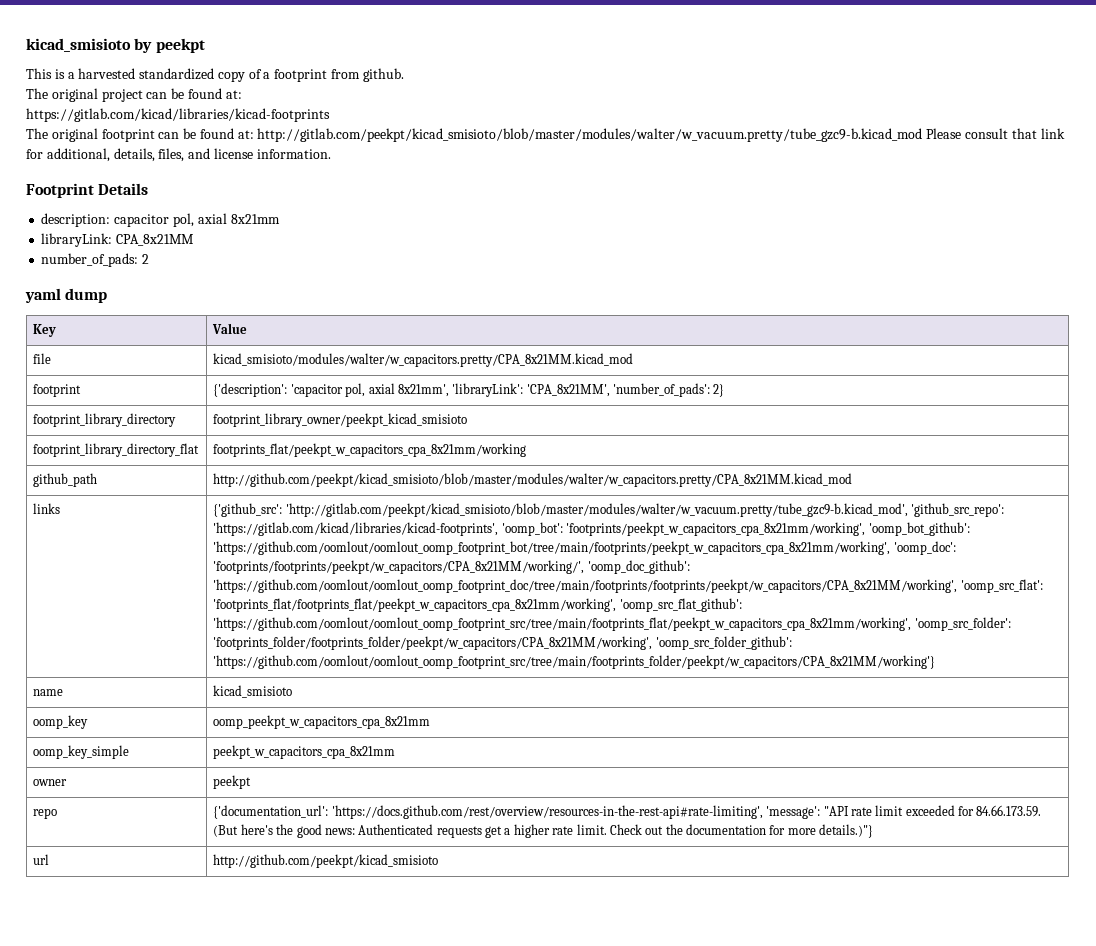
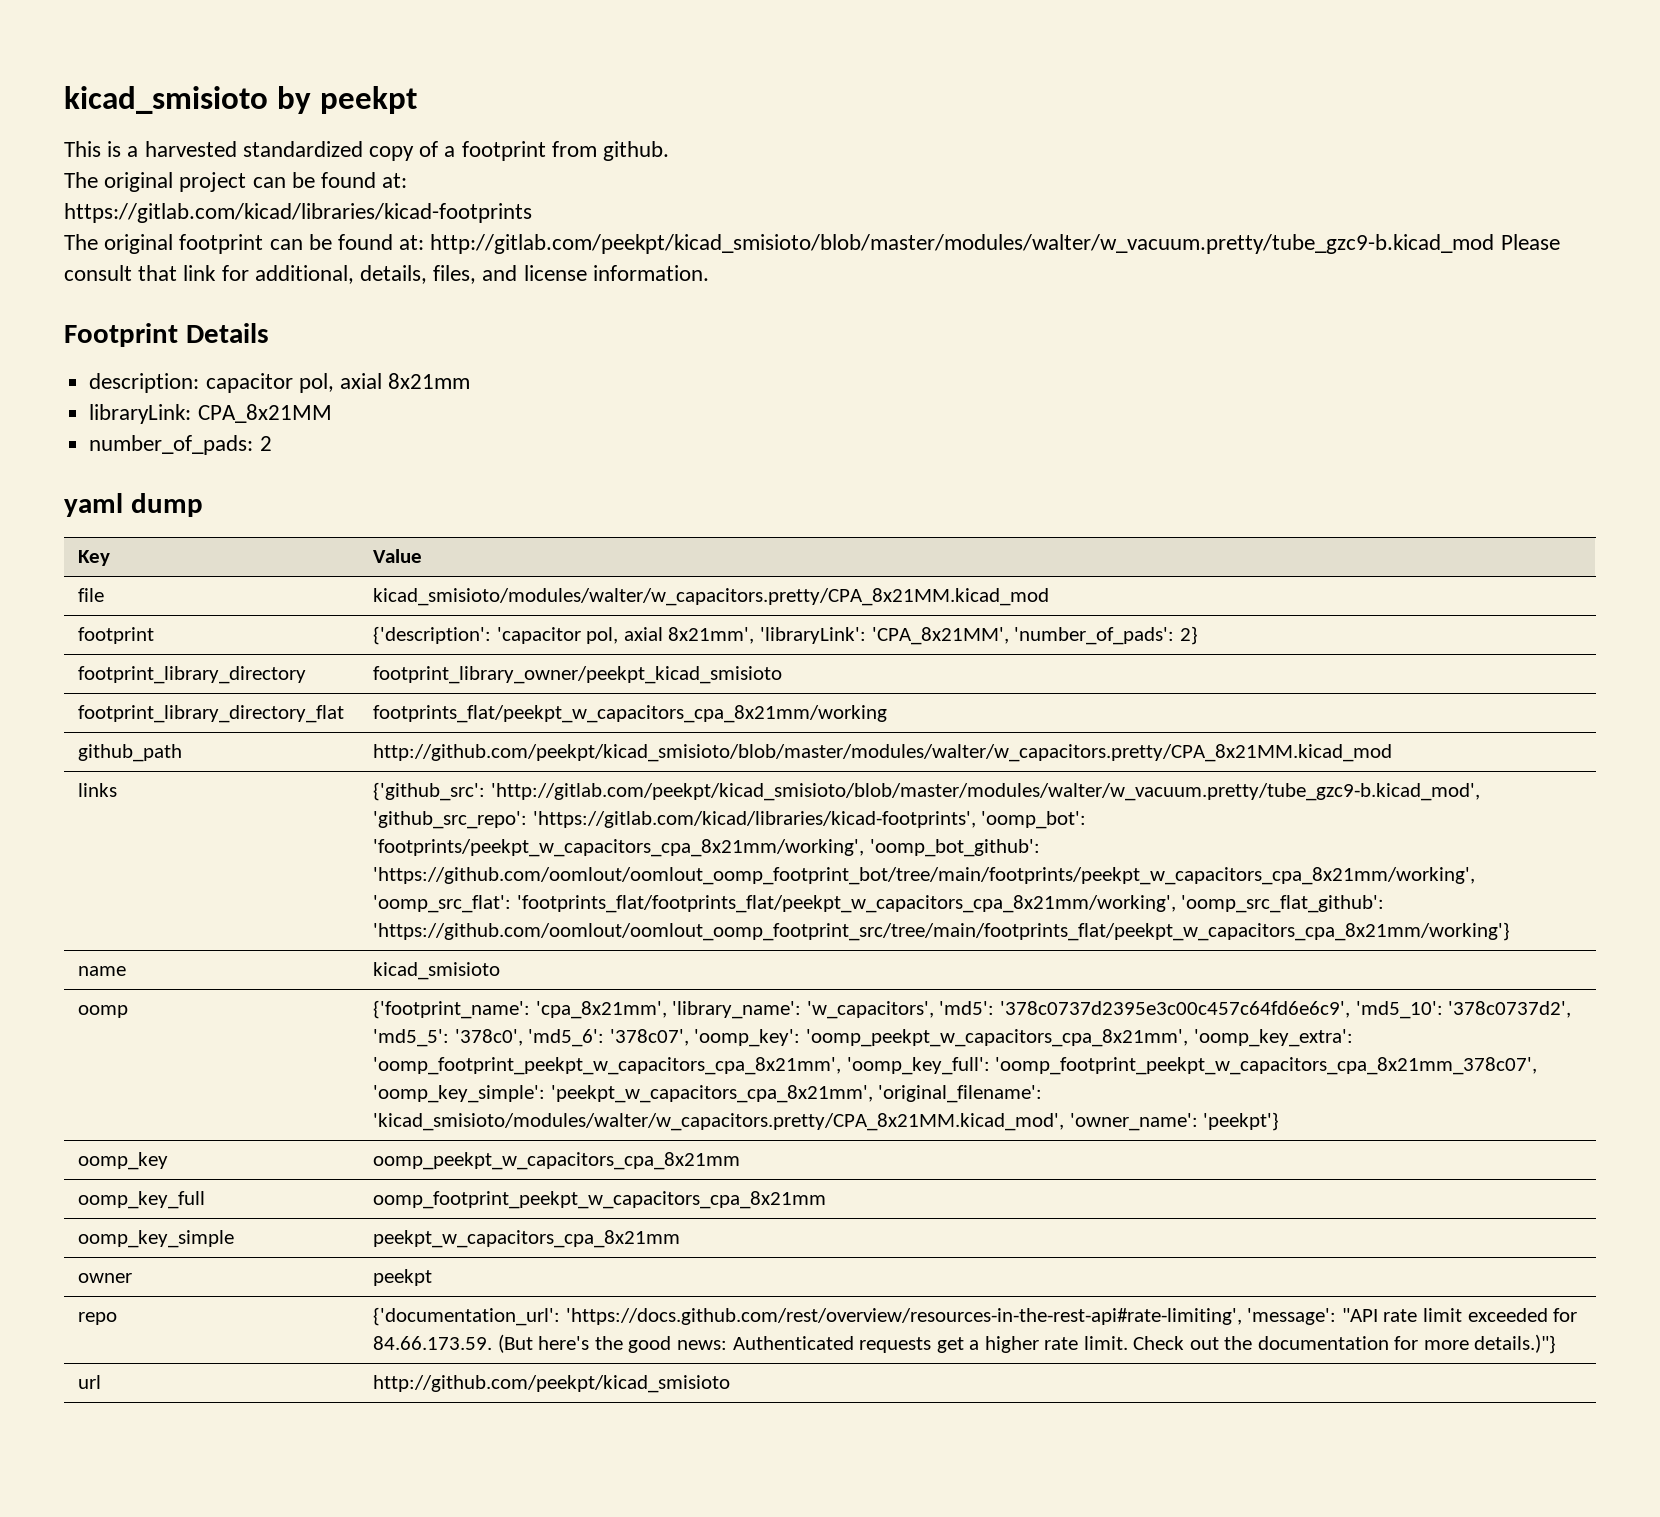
[893,541,956,555] [213,560,690,574] [213,579,1043,593] [213,598,742,612] [213,617,1011,631] [213,636,792,650] [213,655,936,669] [33,689,64,696] [213,685,293,698] 'oomp_doc': 'footprints/footprints/peekpt/w_capacitors/CPA_8x21MM/working/', 'oomp_doc_github': 'https://github.com/oomlout/oomlout_oomp_footprint_doc/tree/main/footprints/footprints/peekpt/w_capacitors/CPA_8x21MM/working', 'oomp_src_flat': 'footprints_flat/footprints_flat/peekpt_w_capacitors_cpa_8x21mm/working', 'oomp_src_flat_github': 'https://github.com/oomlout/oomlout_oomp_footprint_src/tree/main/footprints_flat/peekpt_w_capacitors_cpa_8x21mm/working', 'oomp_src_folder': 'footprints_folder/footprints_folder/peekpt/w_capacitors/CPA_8x21MM/working', 'oomp_src_folder_github': 'https://github.com/oomlout/oomlout_oomp_footprint_src/tree/main/footprints_folder/peekpt/w_capacitors/CPA_8x21MM/working'} // name | kicad_smisioto -> [373,895,1385,913] [373,922,1511,941] [78,966,127,976] [373,962,501,980] [78,1005,129,1018] [373,1000,1572,1019] [373,1029,1353,1047] [373,1057,1538,1075] [373,1085,1043,1103] [373,1112,1280,1131] 'oomp_src_flat': 'footprints_flat/footprints_flat/peekpt_w_capacitors_cpa_8x21mm/working', 'oomp_src_flat_github': 'https://github.com/oomlout/oomlout_oomp_footprint_src/tree/main/footprints_flat/peekpt_w_capacitors_cpa_8x21mm/working'} // name | kicad_smisioto // oomp | {'footprint_name': 'cpa_8x21mm', 'library_name': 'w_capacitors', 'md5': '378c0737d2395e3c00c457c64fd6e6c9', 'md5_10': '378c0737d2', 'md5_5': '378c0', 'md5_6': '378c07', 'oomp_key': 'oomp_peekpt_w_capacitors_cpa_8x21mm', 'oomp_key_extra': 'oomp_footprint_peekpt_w_capacitors_cpa_8x21mm', 'oomp_key_full': 'oomp_footprint_peekpt_w_capacitors_cpa_8x21mm_378c07', 'oomp_key_simple': 'peekpt_w_capacitors_cpa_8x21mm', 'original_filename': 'kicad_smisioto/modules/walter/w_capacitors.pretty/CPA_8x21MM.kicad_mod', 'owner_name': 'peekpt'}
(431, 722) none -> [78,1191,206,1209] [373,1191,827,1209] // oomp_key_full | oomp_footprint_peekpt_w_capacitors_cpa_8x21mm

